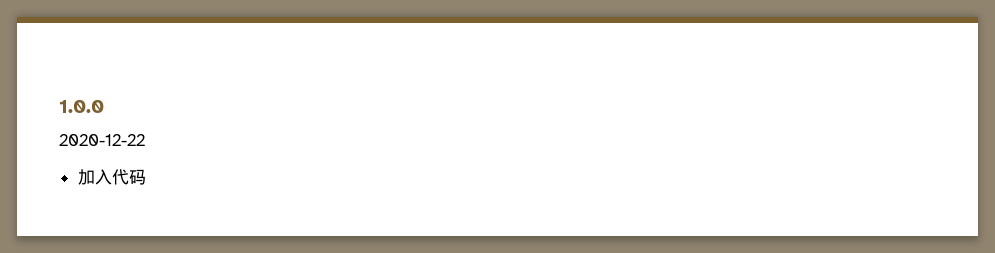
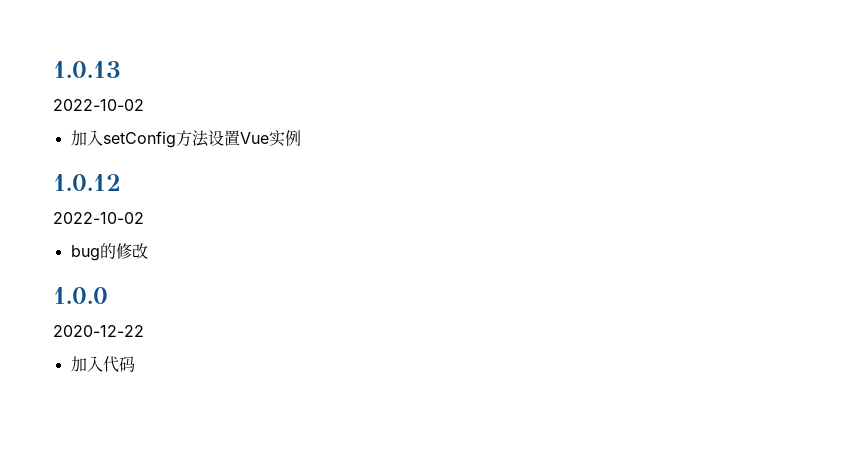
(59, 106) none -> [53,61,121,78] [53,99,144,111] [70,130,301,148] [53,174,121,191] [53,212,144,224] [70,243,148,261] 1.0.13 // 2022-10-02 // 加入setConfig方法设置Vue实例 // 1.0.12 // 2022-10-02 // bug的修改 //

